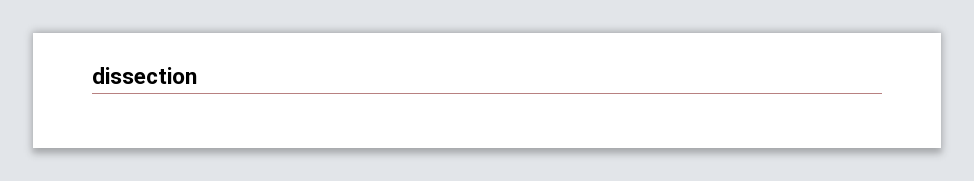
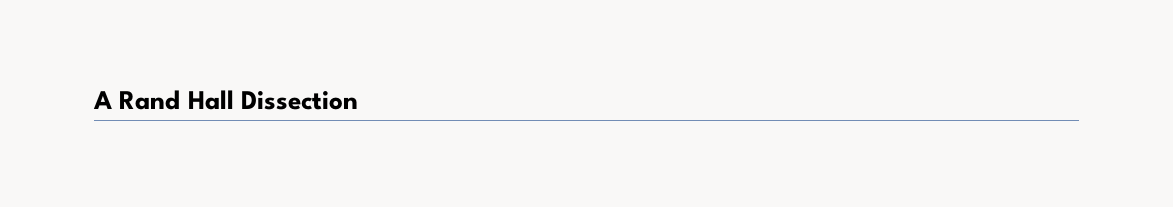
[92,67,197,84] dissection -> [93,90,358,110] A Rand Hall Dissection

